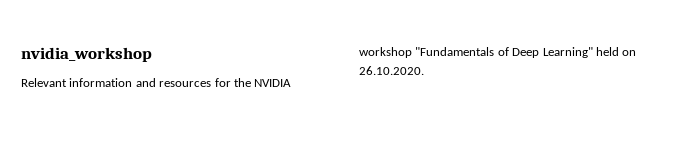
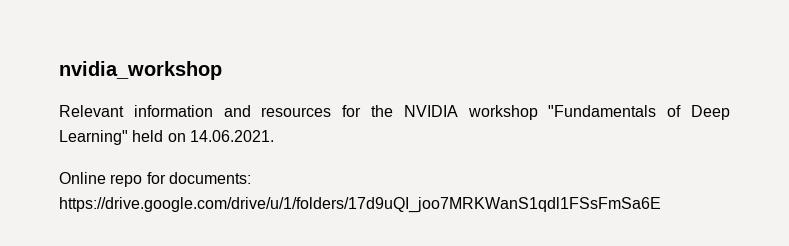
[359,66,424,75] 26.10.2020. -> [189,130,274,142] [59,172,251,187] [59,197,661,213] 14.06.2021. // Online repo for documents: https://drive.google.com/drive/u/1/folders/17d9uQI_joo7MRKWanS1qdl1FSsFmSa6E

